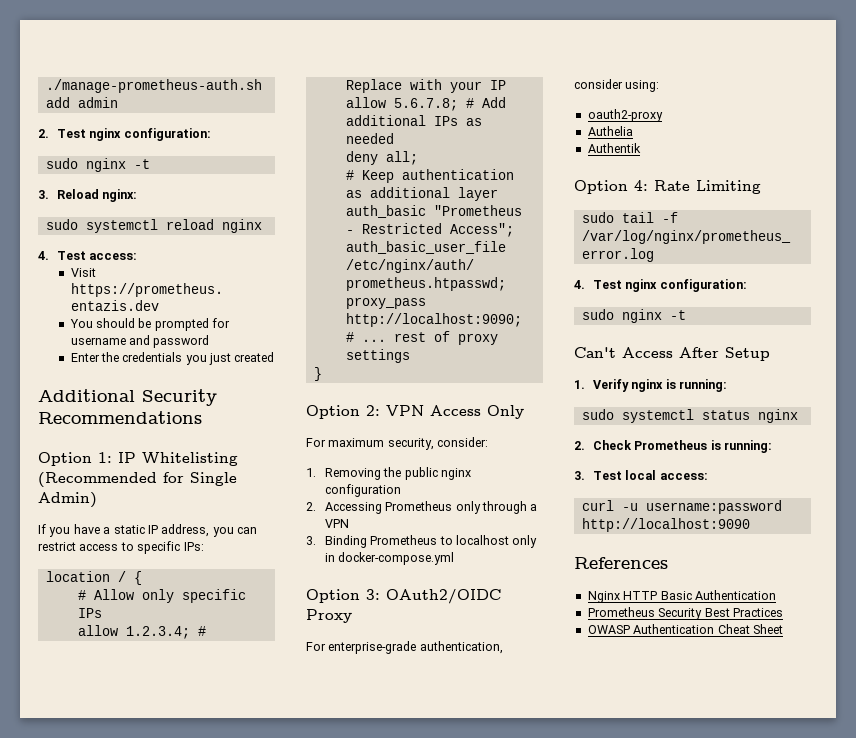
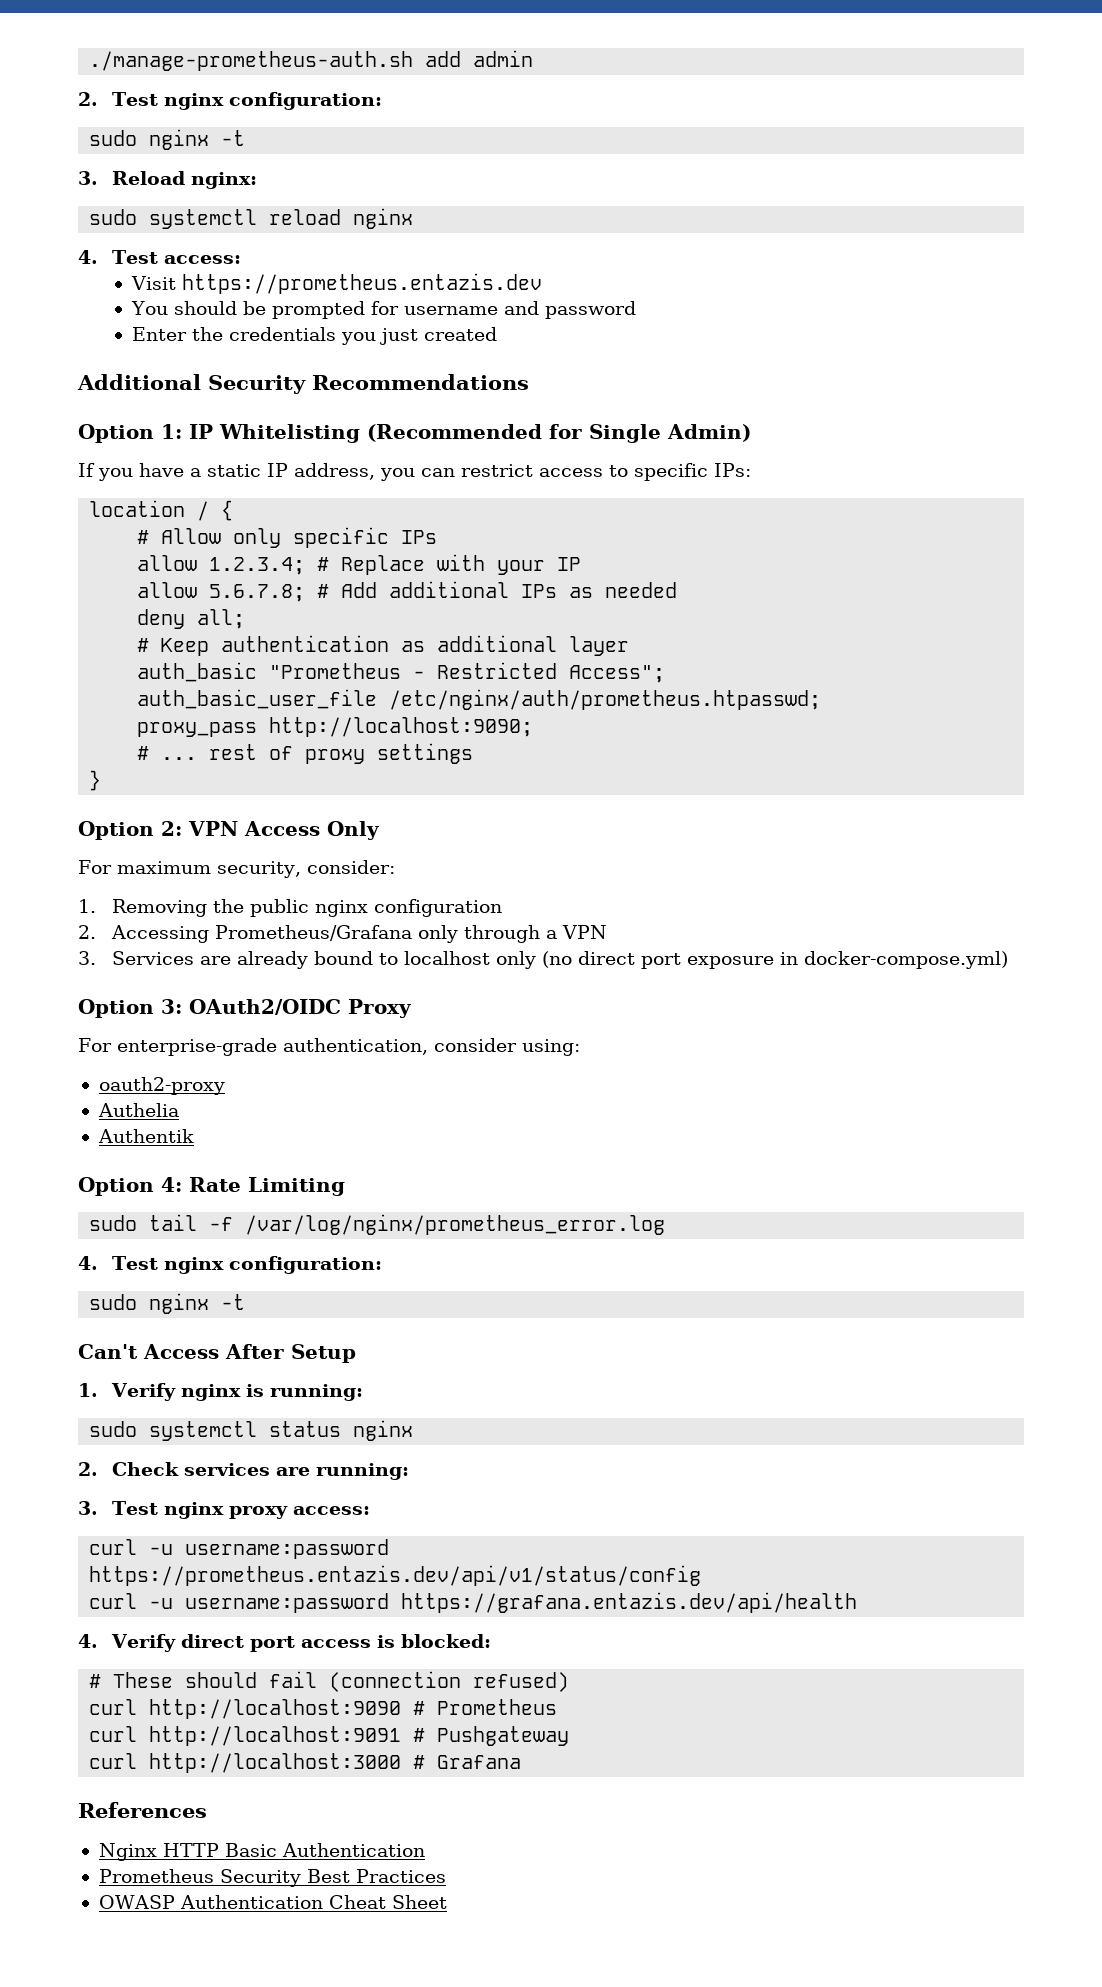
[385,501,453,511] Prometheus -> [214,925,412,941] Prometheus/Grafana
[324,535,538,548] [324,552,455,565] Binding Prometheus to localhost only in docker-compose.yml -> [111,951,1008,969] Services are already bound to localhost only (no direct port exposure in docker-compose.yml)
[634,440,721,450] Prometheus is -> [183,1463,310,1476] services are
[625,470,657,480] local -> [163,1502,288,1519] nginx proxy
[581,518,750,532] http://localhost:9090 -> [89,1565,702,1586] [89,1592,858,1613] [78,1634,491,1652] [89,1671,570,1692] [89,1699,558,1719] [89,1726,570,1746] [89,1753,522,1773] https://prometheus.entazis.dev/api/v1/status/config // curl -u username:password https://grafana.entazis.dev/api/health // 4. Verify direct port access is blocked: // # These should fail (connection refused) // curl http://localhost:9090 # Prometheus // curl http://localhost:9091 # Pushgateway // curl http://localhost:3000 # Grafana

